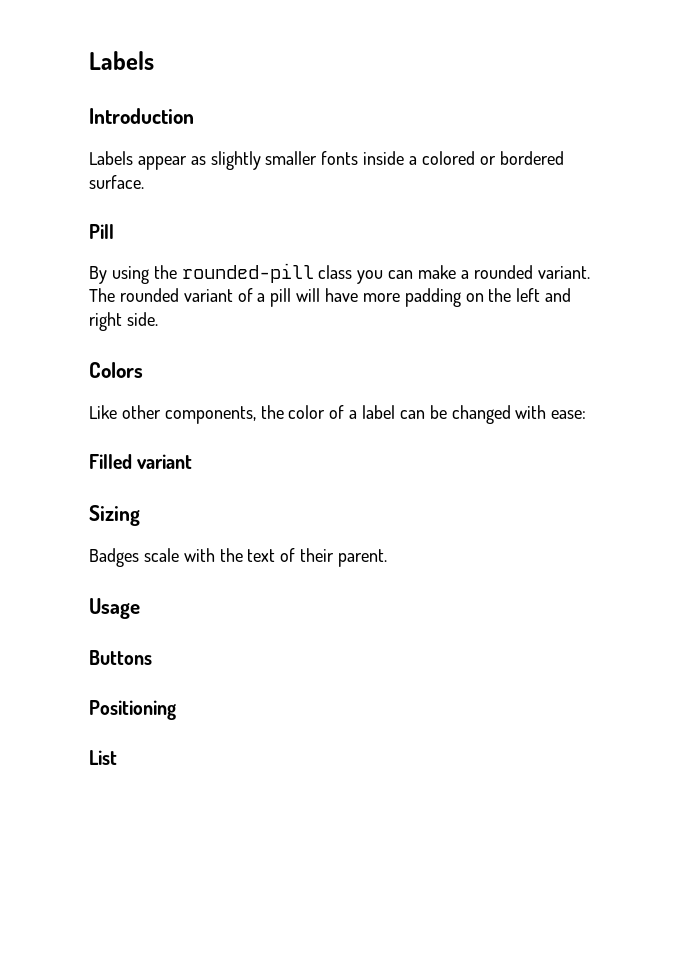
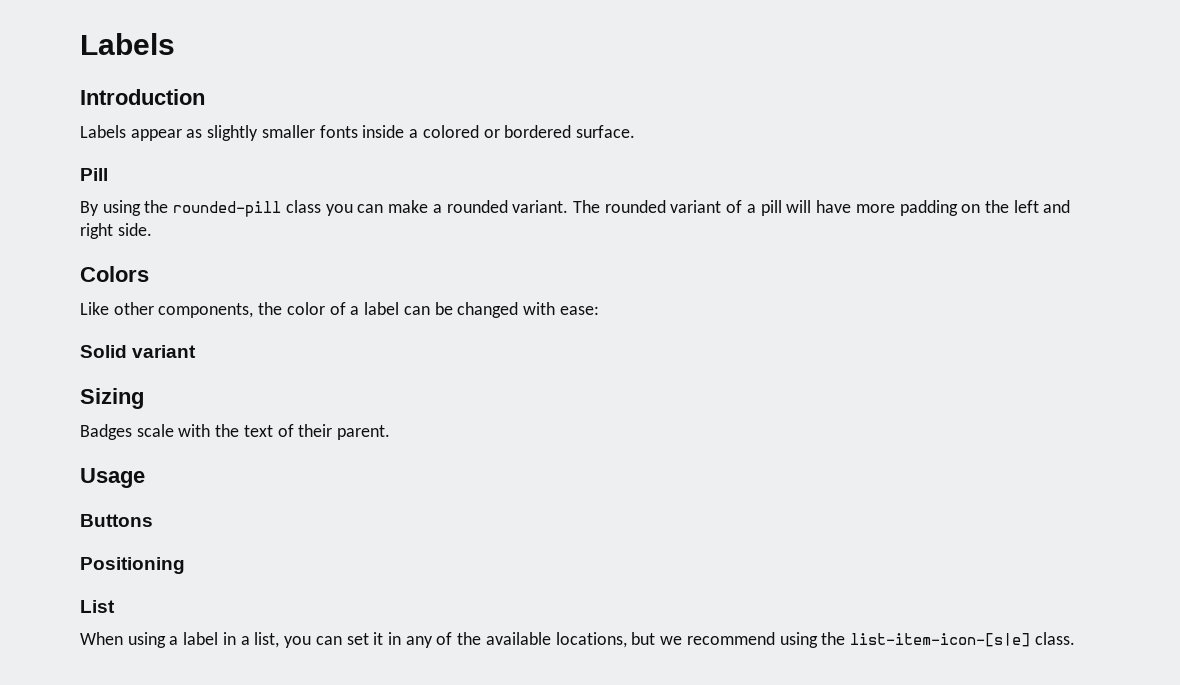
[89,454,132,469] Filled -> [80,345,127,358] Solid
(117, 757) none -> [80,632,1075,648] // When using a label in a list, you can set it in any of the available locations, but we recommend using the list-item-icon-[s|e] class.

